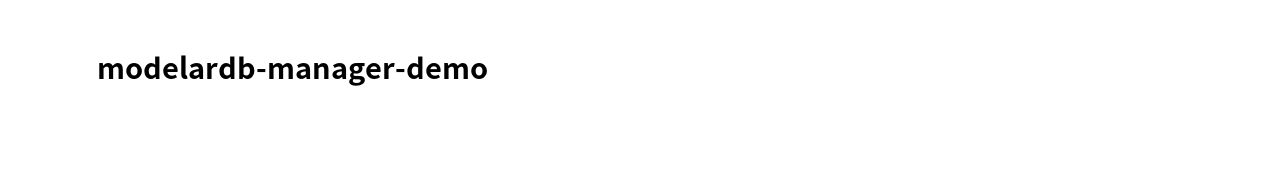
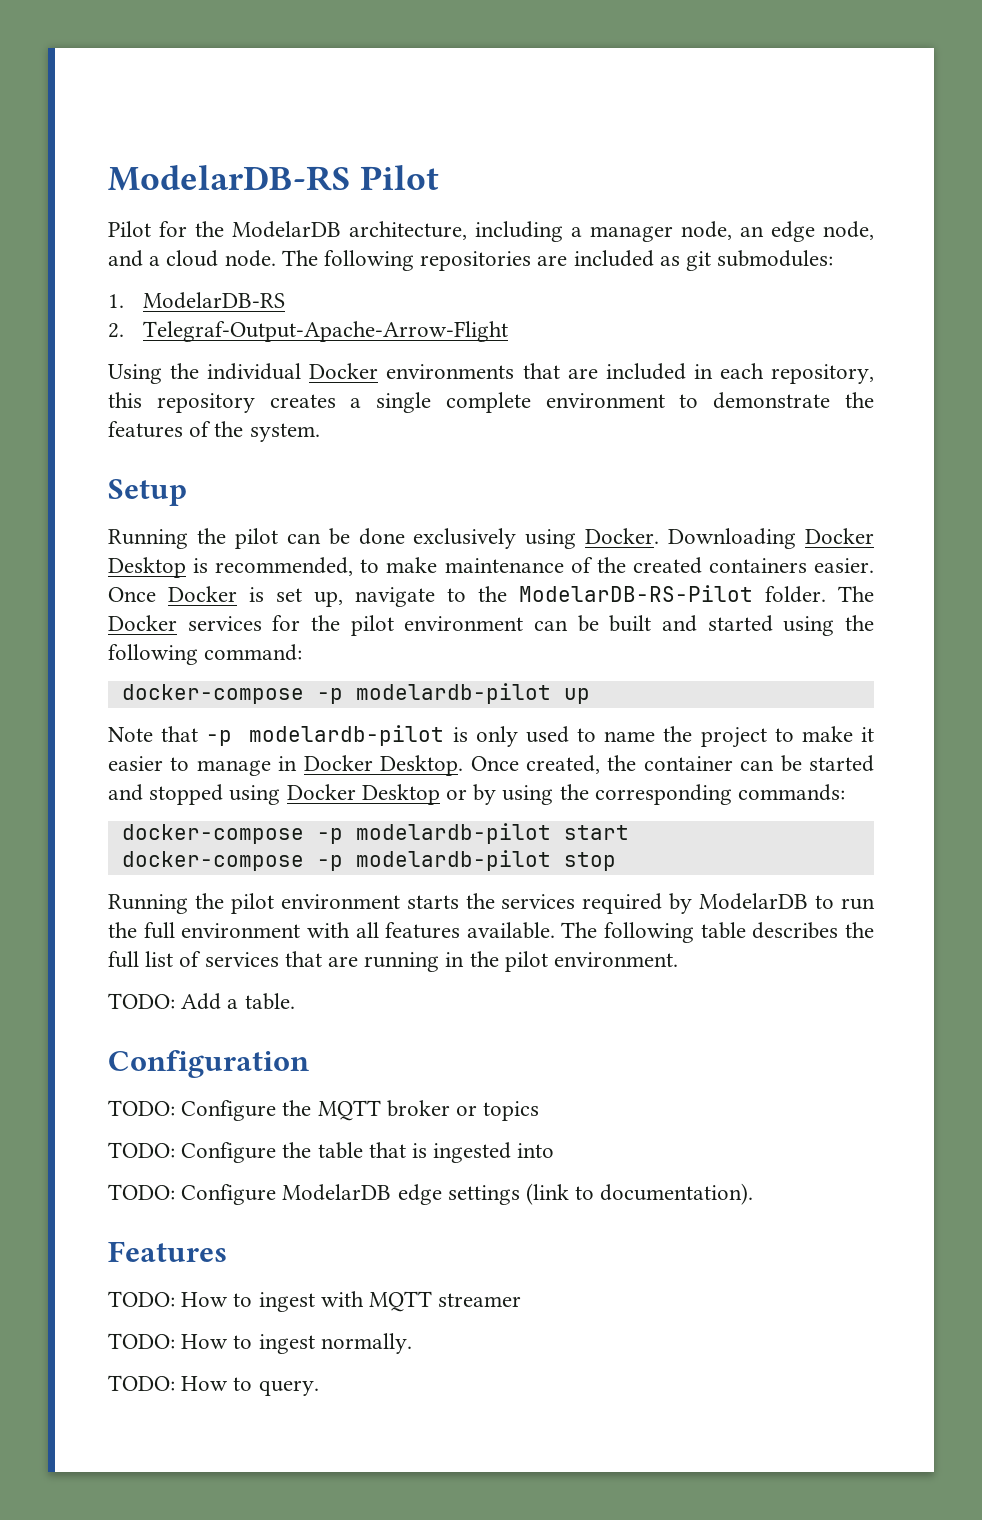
[97,55,488,86] modelardb-manager-demo -> [108,165,439,191] [108,221,874,242] [108,250,834,271] [108,292,286,309] [108,321,509,342] [108,363,875,384] [108,392,874,413] [108,421,320,442] [108,479,187,506] [108,528,874,549] [108,557,875,578] [108,585,874,607] [108,615,874,636] [108,644,303,665] [121,683,590,704] [108,725,874,748] [108,755,874,776] [108,784,846,805] [121,823,629,844] [121,850,616,871] [108,893,875,914] [108,922,874,943] [108,951,679,972] [108,993,295,1010] [108,1050,309,1078] [108,1100,540,1121] [108,1142,555,1163] [108,1183,754,1205] [108,1241,227,1262] [108,1291,522,1312] [108,1333,412,1354] [108,1375,319,1396] ModelarDB-RS Pilot // Pilot for the ModelarDB architecture, including a manager node, an edge node, and a cloud node. The following repositories are included as git submodules: // 1. ModelarDB-RS // 2. Telegraf-Output-Apache-Arrow-Flight // Using the individual Docker environments that are included in each repository, this repository creates a single complete environment to demonstrate the features of the system. // Setup // Running the pilot can be done exclusively using Docker. Downloading Docker Desktop is recommended, to make maintenance of the created containers easier. Once Docker is set up, navigate to the ModelarDB-RS-Pilot folder. The Docker services for the pilot environment can be built and started using the following command: // docker-compose -p modelardb-pilot up // Note that -p modelardb-pilot is only used to name the project to make it easier to manage in Docker Desktop. Once created, the container can be started and stopped using Docker Desktop or by using the corresponding commands: // docker-compose -p modelardb-pilot start // docker-compose -p modelardb-pilot stop // Running the pilot environment starts the services required by ModelarDB to run the full environment with all features available. The following table describes the full list of services that are running in the pilot environment. // TODO: Add a table. // Configuration // TODO: Configure the MQTT broker or topics // TODO: Configure the table that is ingested into // TODO: Configure ModelarDB edge settings (link to documentation). // Features // TODO: How to ingest with MQTT streamer // TODO: How to ingest normally. // TODO: How to query.

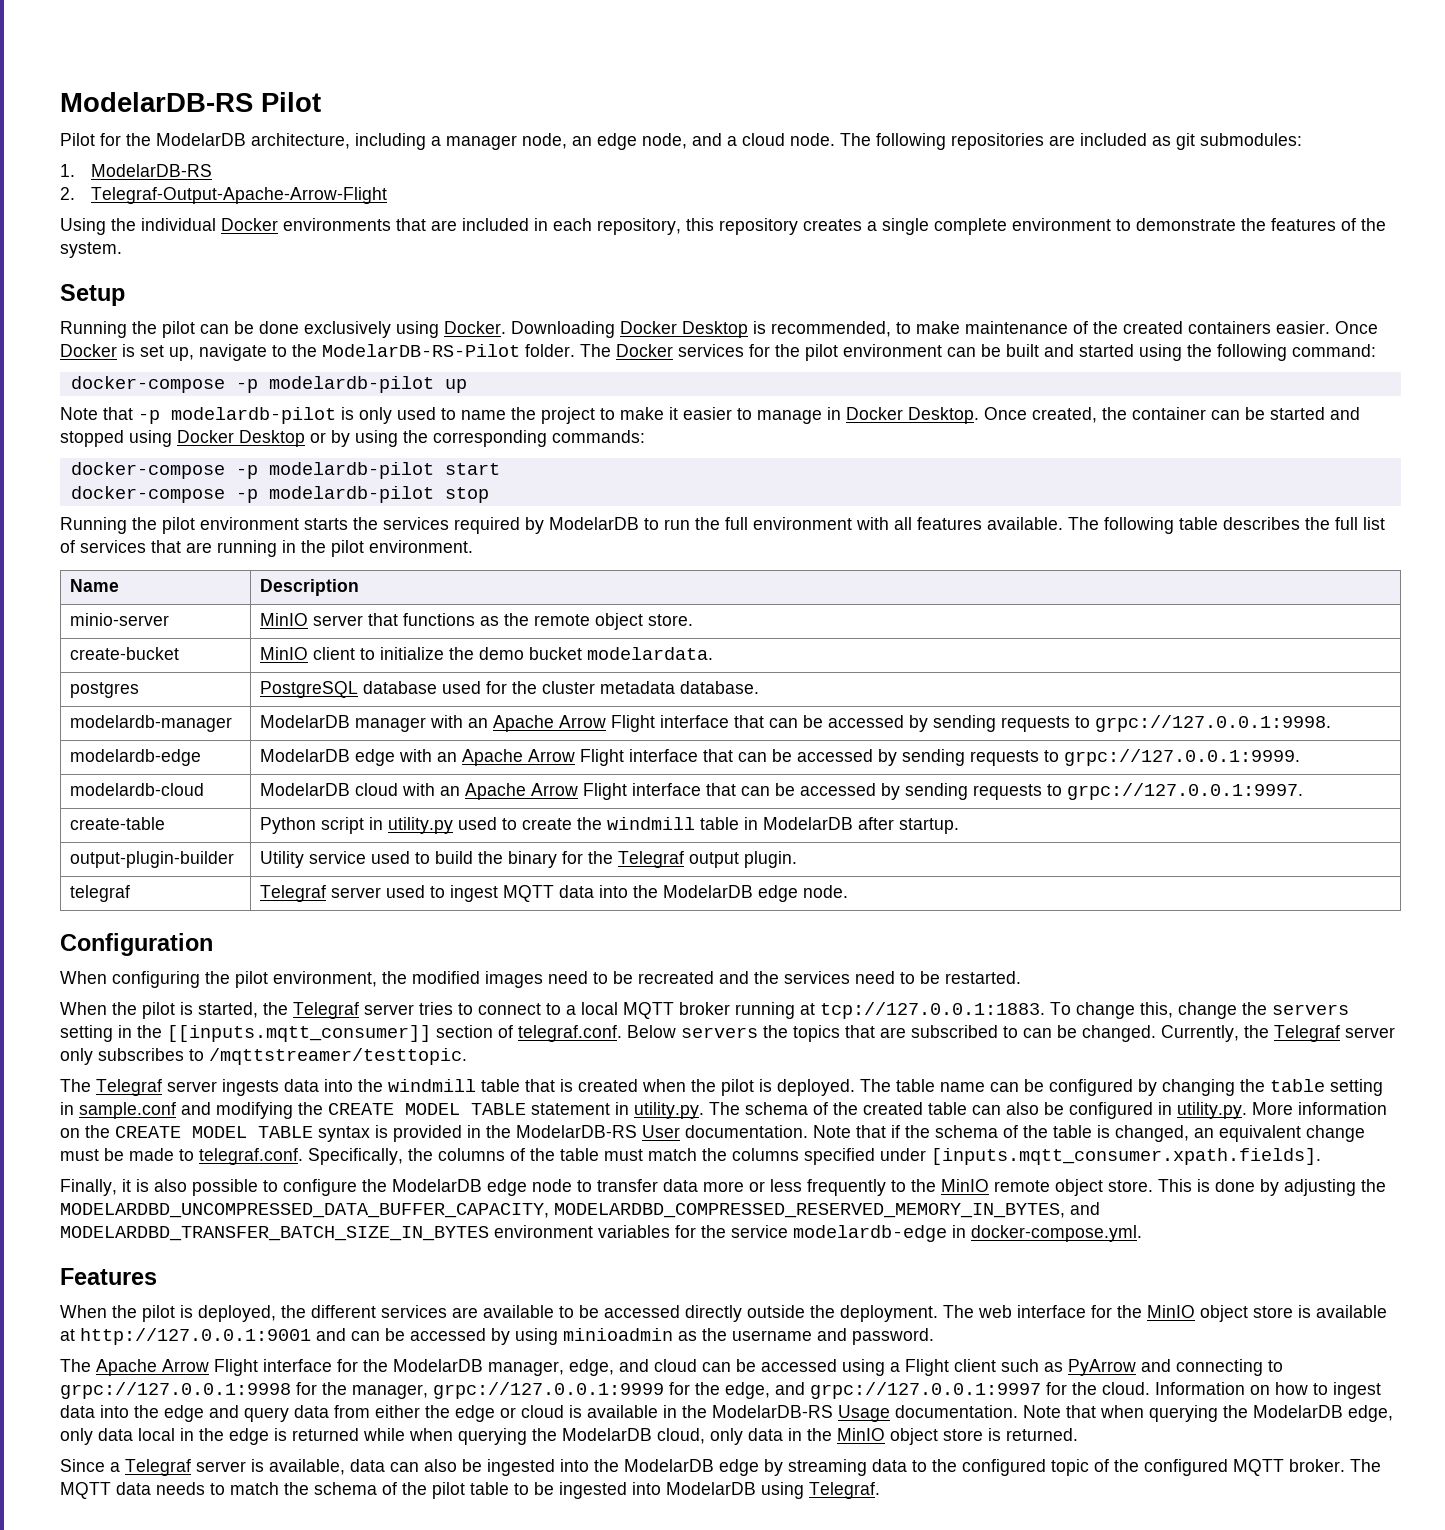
[108,993,295,1010] [108,1050,309,1078] [108,1100,540,1121] [108,1142,555,1163] [108,1183,754,1205] [108,1241,227,1262] [108,1291,522,1312] [108,1333,412,1354] [108,1375,319,1396] // TODO: Add a table. // Configuration // TODO: Configure the MQTT broker or topics // TODO: Configure the table that is ingested into // TODO: Configure ModelarDB edge settings (link to documentation). // Features // TODO: How to ingest with MQTT streamer // TODO: How to ingest normally. // TODO: How to query. -> [69,579,119,592] [259,579,359,596] [69,613,169,626] [259,613,693,630] [69,647,179,660] [259,647,713,660] [69,682,139,698] [259,681,759,698] [69,715,232,732] [259,715,1331,732] [69,749,201,766] [259,749,1300,766] [69,783,204,796] [259,783,1303,800] [69,817,165,830] [259,817,959,834] [69,851,234,868] [259,851,797,868] [69,885,130,902] [259,885,848,902] [60,933,213,956] [60,971,1021,988] [60,1002,1349,1019] [60,1025,1395,1042] [60,1048,467,1065] [60,1079,1383,1096] [60,1102,1387,1119] [60,1125,1365,1142] [60,1148,1321,1165] [60,1179,1386,1196] [60,1202,1100,1218] [60,1225,1142,1242] [60,1268,157,1285] [60,1305,1387,1322] [60,1328,934,1345] [60,1359,1283,1376] [60,1382,1381,1399] [60,1405,1393,1422] [60,1428,1078,1445] [60,1459,1381,1476] [60,1482,880,1499] // Name | Description // minio-server | MinIO server that functions as the remote object store. // create-bucket | MinIO client to initialize the demo bucket modelardata. // postgres | PostgreSQL database used for the cluster metadata database. // modelardb-manager | ModelarDB manager with an Apache Arrow Flight interface that can be accessed by sending requests to grpc://127.0.0.1:9998. // modelardb-edge | ModelarDB edge with an Apache Arrow Flight interface that can be accessed by sending requests to grpc://127.0.0.1:9999. // modelardb-cloud | ModelarDB cloud with an Apache Arrow Flight interface that can be accessed by sending requests to grpc://127.0.0.1:9997. // create-table | Python script in utility.py used to create the windmill table in ModelarDB after startup. // output-plugin-builder | Utility service used to build the binary for the Telegraf output plugin. // telegraf | Telegraf server used to ingest MQTT data into the ModelarDB edge node. // Configuration // When configuring the pilot environment, the modified images need to be recreated and the services need to be restarted. // When the pilot is started, the Telegraf server tries to connect to a local MQTT broker running at tcp://127.0.0.1:1883. To change this, change the servers setting in the [[inputs.mqtt_consumer]] section of telegraf.conf. Below servers the topics that are subscribed to can be changed. Currently, the Telegraf server only subscribes to /mqttstreamer/testtopic. // The Telegraf server ingests data into the windmill table that is created when the pilot is deployed. The table name can be configured by changing the table setting in sample.conf and modifying the CREATE MODEL TABLE statement in utility.py. The schema of the created table can also be configured in utility.py. More information on the CREATE MODEL TABLE syntax is provided in the ModelarDB-RS User documentation. Note that if the schema of the table is changed, an equivalent change must be made to telegraf.conf. Specifically, the columns of the table must match the columns specified under [inputs.mqtt_consumer.xpath.fields]. // Finally, it is also possible to configure the ModelarDB edge node to transfer data more or less frequently to the MinIO remote object store. This is done by adjusting the MODELARDBD_UNCOMPRESSED_DATA_BUFFER_CAPACITY, MODELARDBD_COMPRESSED_RESERVED_MEMORY_IN_BYTES, and MODELARDBD_TRANSFER_BATCH_SIZE_IN_BYTES environment variables for the service modelardb-edge in docker-compose.yml. // Features // When the pilot is deployed, the different services are available to be accessed directly outside the deployment. The web interface for the MinIO object store is available at http://127.0.0.1:9001 and can be accessed by using minioadmin as the username and password. // The Apache Arrow Flight interface for the ModelarDB manager, edge, and cloud can be accessed using a Flight client such as PyArrow and connecting to grpc://127.0.0.1:9998 for the manager, grpc://127.0.0.1:9999 for the edge, and grpc://127.0.0.1:9997 for the cloud. Information on how to ingest data into the edge and query data from either the edge or cloud is available in the ModelarDB-RS Usage documentation. Note that when querying the ModelarDB edge, only data local in the edge is returned while when querying the ModelarDB cloud, only data in the MinIO object store is returned. // Since a Telegraf server is available, data can also be ingested into the ModelarDB edge by streaming data to the configured topic of the configured MQTT broker. The MQTT data needs to match the schema of the pilot table to be ingested into ModelarDB using Telegraf.

